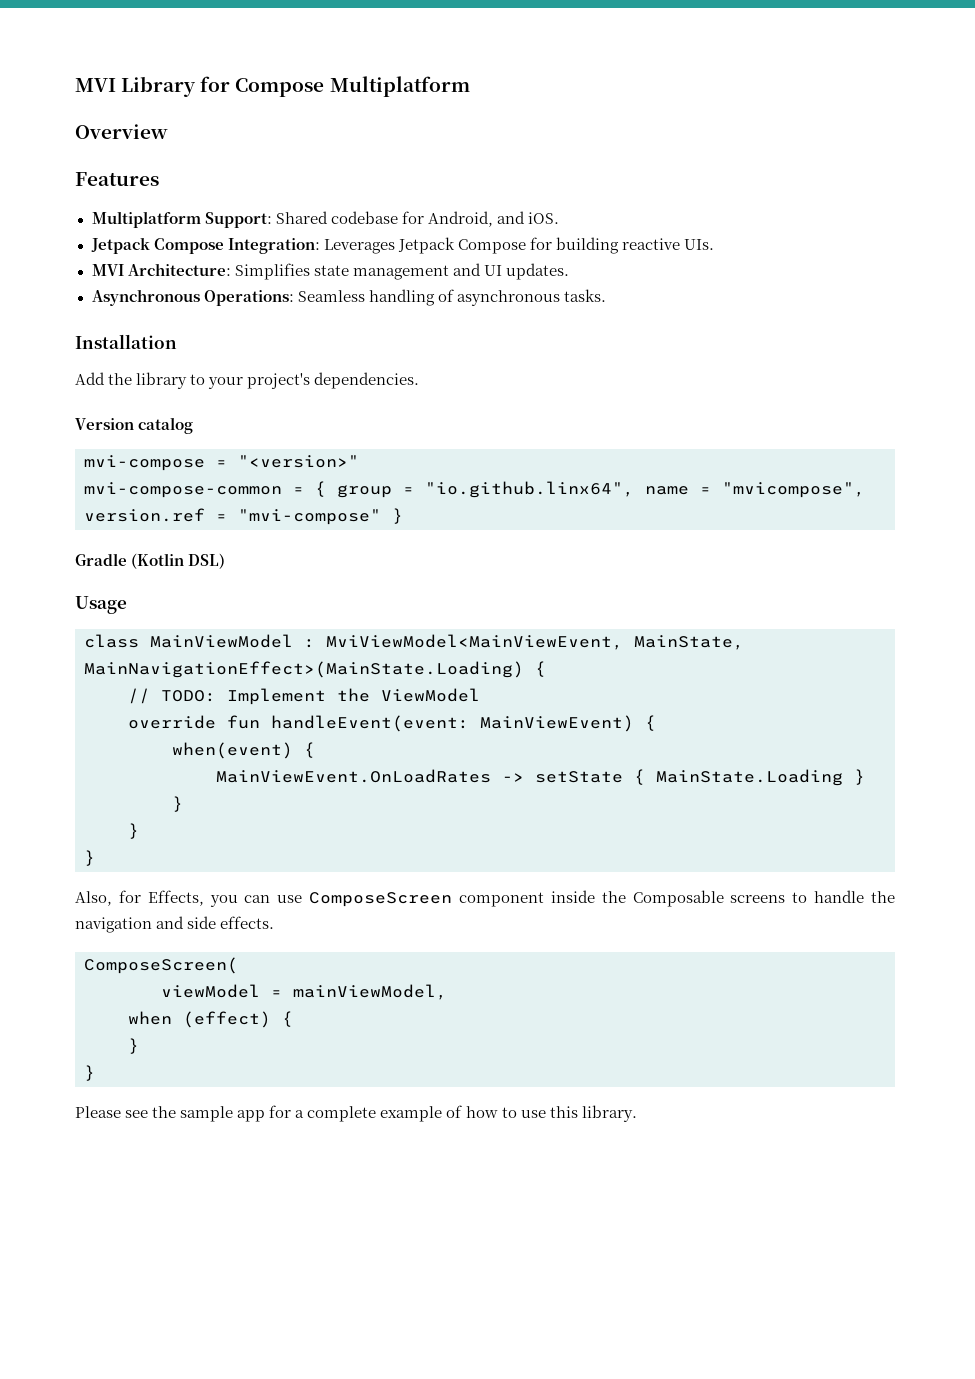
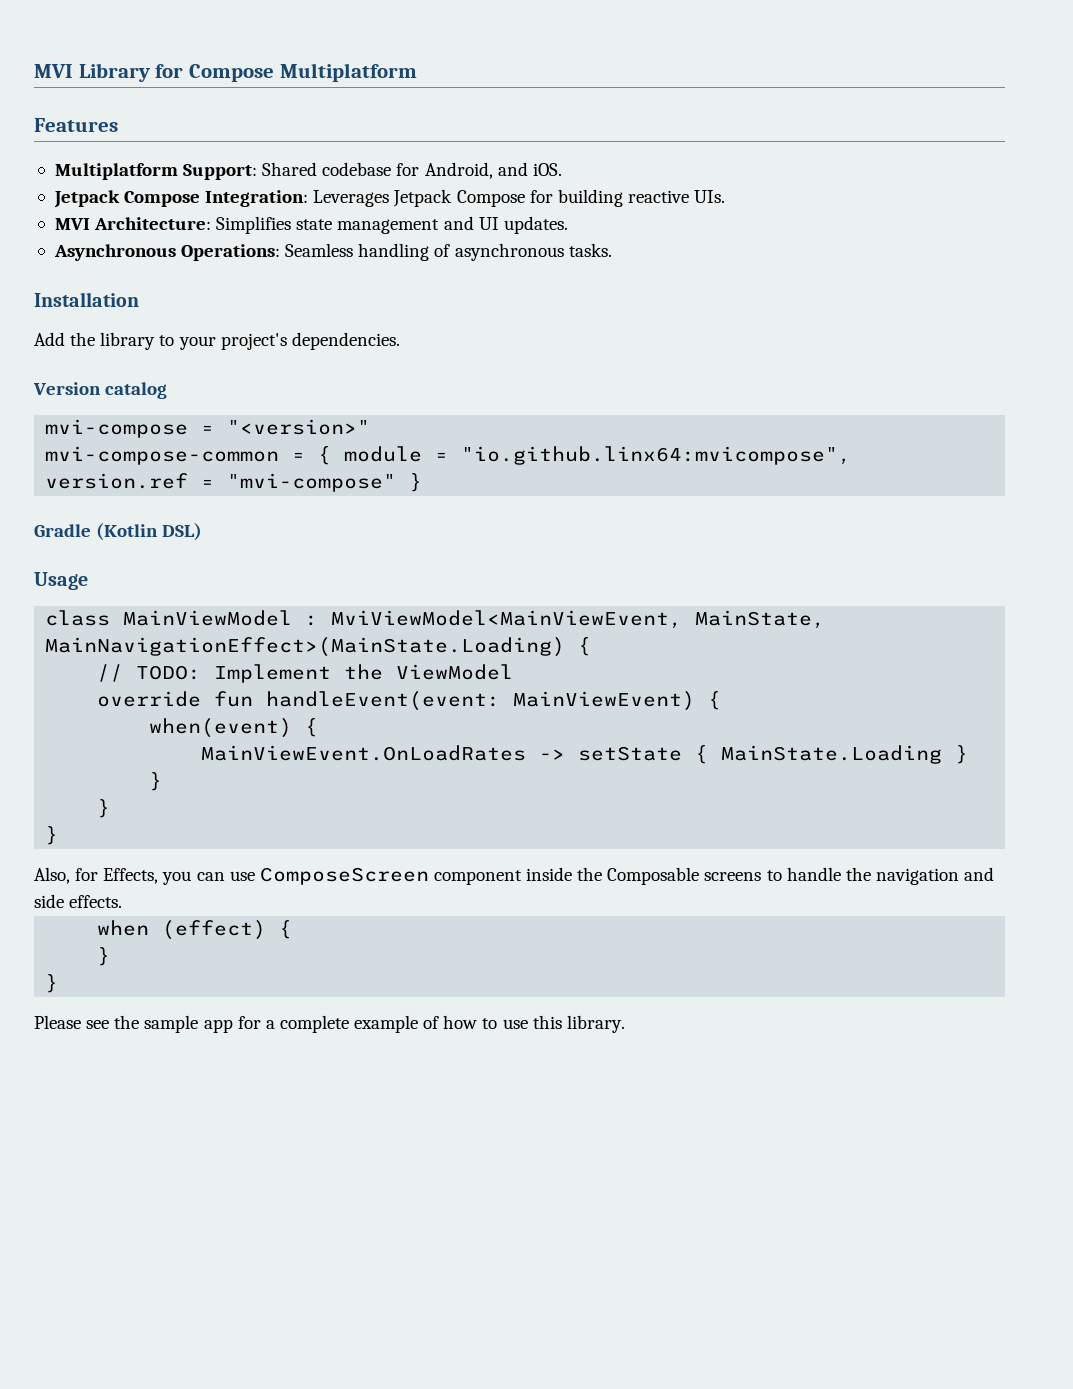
[75,124,168,139] // Overview -> (417, 72) none
[337,481,865,498] group = "io.github.linx64", name = "mvicompose", -> [344,446,852,465] module = "io.github.linx64:mvicompose",
[84,957,238,974] [161,984,447,1000] // ComposeScreen( // viewModel = mainViewModel, -> (123, 901) none

